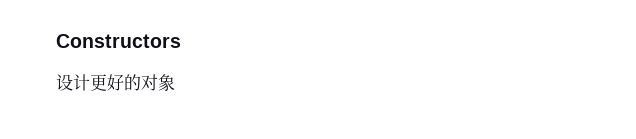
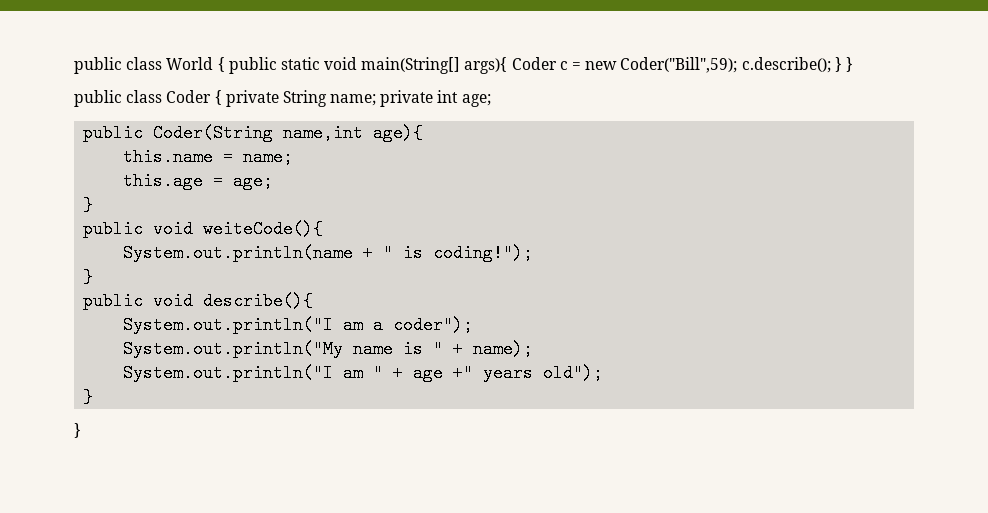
[56,34,181,48] [56,74,175,91] Constructors // 设计更好的对象 -> [74,57,853,74] [74,90,491,107] [83,124,424,142] [123,148,294,166] [123,172,274,190] [83,196,94,214] [83,220,324,238] [123,244,534,262] [83,268,94,286] [83,292,314,310] [123,316,474,334] [123,340,534,358] [123,364,604,382] [83,388,94,406] [74,423,81,438] public class World { public static void main(String[] args){ Coder c = new Coder("Bill",59); c.describe(); } } // public class Coder { private String name; private int age; // public Coder(String name,int age){ // this.name = name; // this.age = age; // } // public void weiteCode(){ // System.out.println(name + " is coding!"); // } // public void describe(){ // System.out.println("I am a coder"); // System.out.println("My name is " + name); // System.out.println("I am " + age +" years old"); // } // }

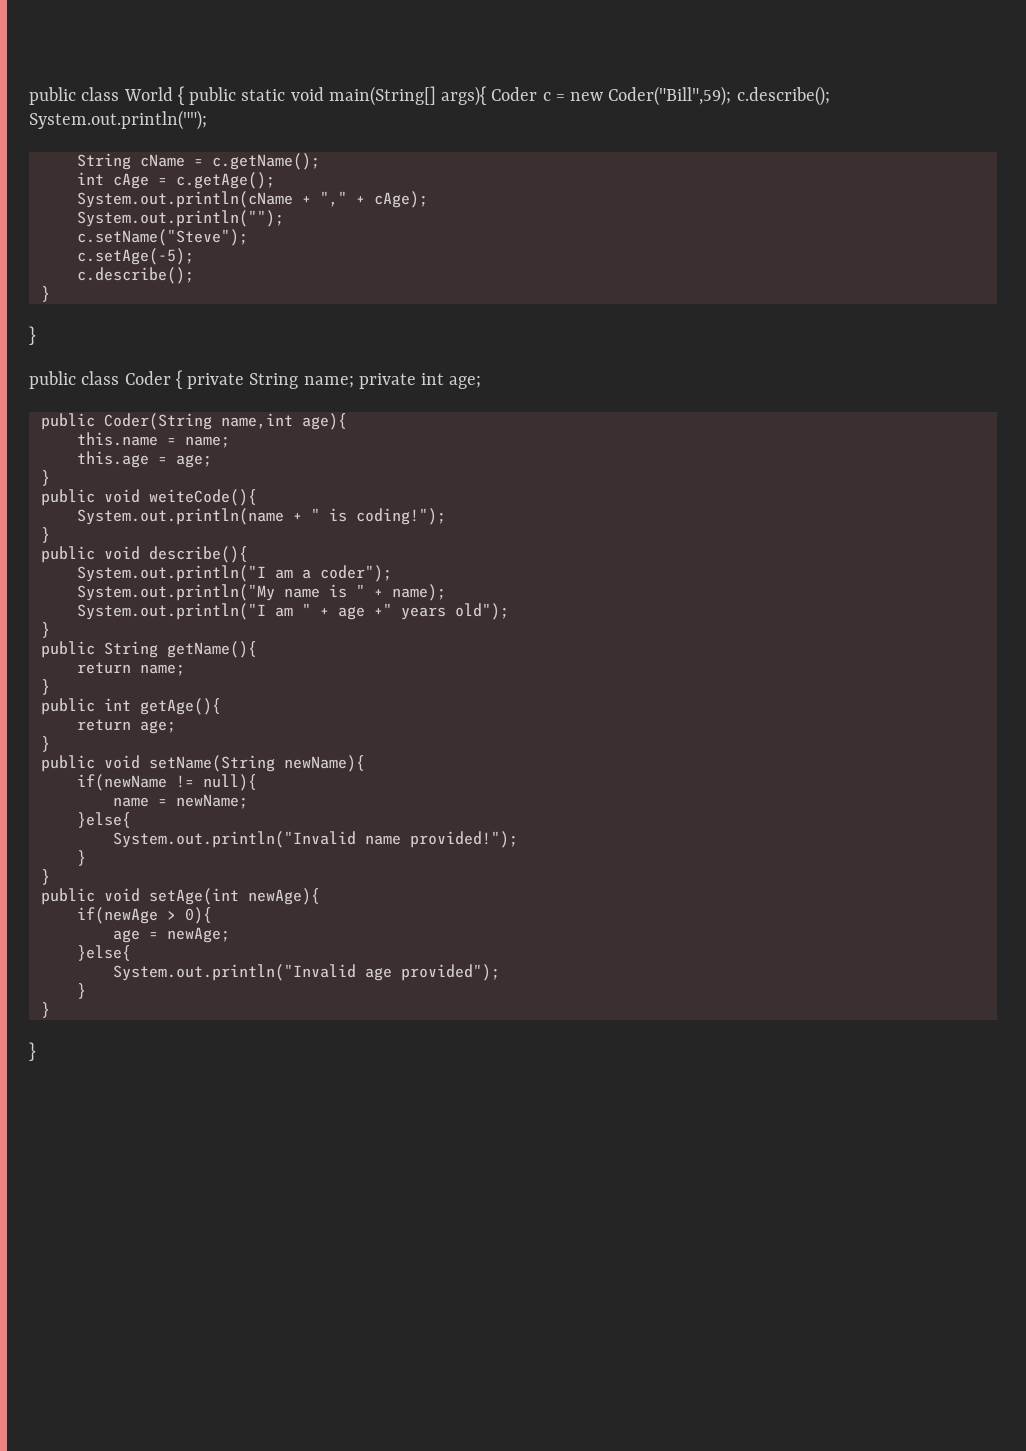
[834,57,842,72] } -> [29,110,207,130] [76,153,320,170] [76,172,275,189] [76,191,428,208] [76,210,284,227] [76,229,248,246] [76,248,194,265] [76,267,194,284] [40,286,50,302] System.out.println(""); // String cName = c.getName(); // int cAge = c.getAge(); // System.out.println(cName + "," + cAge); // System.out.println(""); // c.setName("Steve"); // c.setAge(-5); // c.describe(); // } //
(94, 397) none -> [40,641,257,658] [76,662,185,676] [40,679,50,695] [40,698,221,715] [76,719,176,734] [40,736,50,752] [40,755,365,772] [76,774,257,791] [112,794,248,809] [76,812,131,828] [112,831,518,848] [76,850,86,866] [40,869,50,885] [40,888,320,905] [76,907,212,924] [112,927,230,943] [76,945,131,961] [112,964,500,981] [76,983,86,999] [40,1002,50,1018] // public String getName(){ // return name; // } // public int getAge(){ // return age; // } // public void setName(String newName){ // if(newName != null){ // name = newName; // }else{ // System.out.println("Invalid name provided!"); // } // } // public void setAge(int newAge){ // if(newAge > 0){ // age = newAge; // }else{ // System.out.println("Invalid age provided"); // } // }

